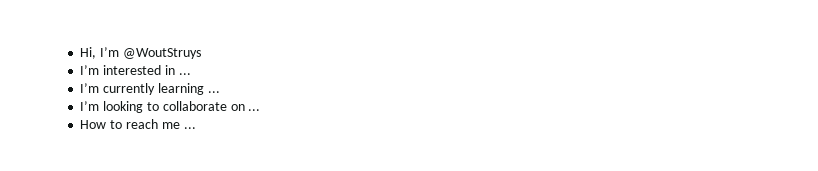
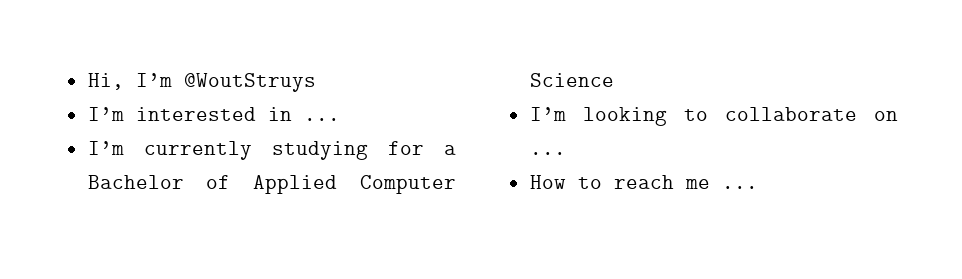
[157,83,220,95] learning ... -> [271,141,456,160] [87,175,457,194] [529,73,614,87] studying for a Bachelor of Applied Computer Science

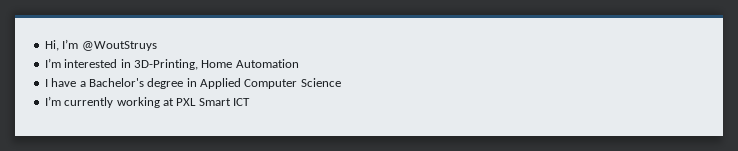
[303,118,340,121] [87,141,456,160] [87,175,457,194] [529,73,614,87] [529,107,898,126] [529,152,566,155] [529,175,758,189] ... // I’m currently studying for a Bachelor of Applied Computer Science // I’m looking to collaborate on ... // How to reach me ... -> [133,59,299,70] [44,78,341,89] [44,96,250,108] 3D-Printing, Home Automation // I have a Bachelor's degree in Applied Computer Science // I’m currently working at PXL Smart ICT

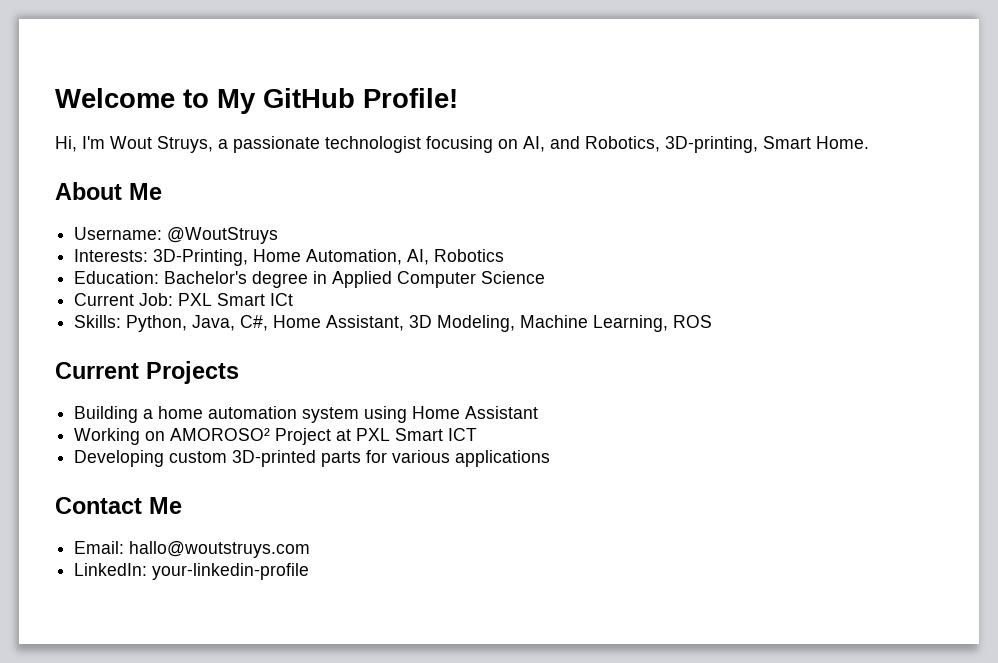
[44,39,157,51] [44,58,299,70] [44,78,86,87] Hi, I’m @WoutStruys // I’m interested in 3D-Printing, Home Automation // I have a -> [55,88,458,114] [55,136,869,153] [55,182,162,200] [74,227,279,244] [74,249,505,266] [74,271,160,284] Welcome to My GitHub Profile! // Hi, I'm Wout Struys, a passionate technologist focusing on AI, and Robotics, 3D-printing, Smart Home. // About Me // Username: @WoutStruys // Interests: 3D-Printing, Home Automation, AI, Robotics // Education:
[44,96,250,108] I’m currently working at PXL Smart ICT -> [74,293,294,306] [74,315,713,332] [55,361,239,384] [74,406,539,423] [74,428,478,445] [74,450,551,467] [55,497,182,514] [74,541,311,558] [74,563,310,580] Current Job: PXL Smart ICt // Skills: Python, Java, C#, Home Assistant, 3D Modeling, Machine Learning, ROS // Current Projects // Building a home automation system using Home Assistant // Working on AMOROSO² Project at PXL Smart ICT // Developing custom 3D-printed parts for various applications // Contact Me // Email: hallo@woutstruys.com // LinkedIn: your-linkedin-profile

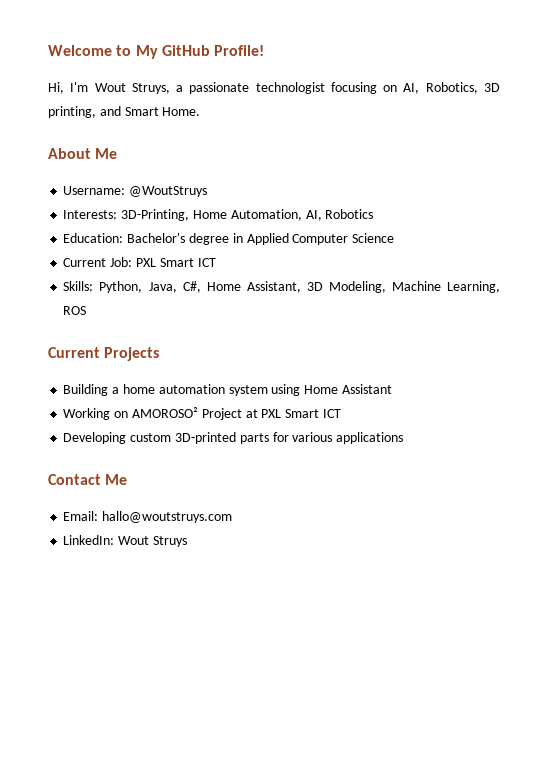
[550,136,758,153] and Robotics, 3D-printing, -> [425,82,500,94] [48,106,121,118] Robotics, 3D printing, and
[270,293,294,306] ICt -> [197,258,216,267] ICT
[152,563,310,580] your-linkedin-profile -> [118,536,187,547] Wout Struys

